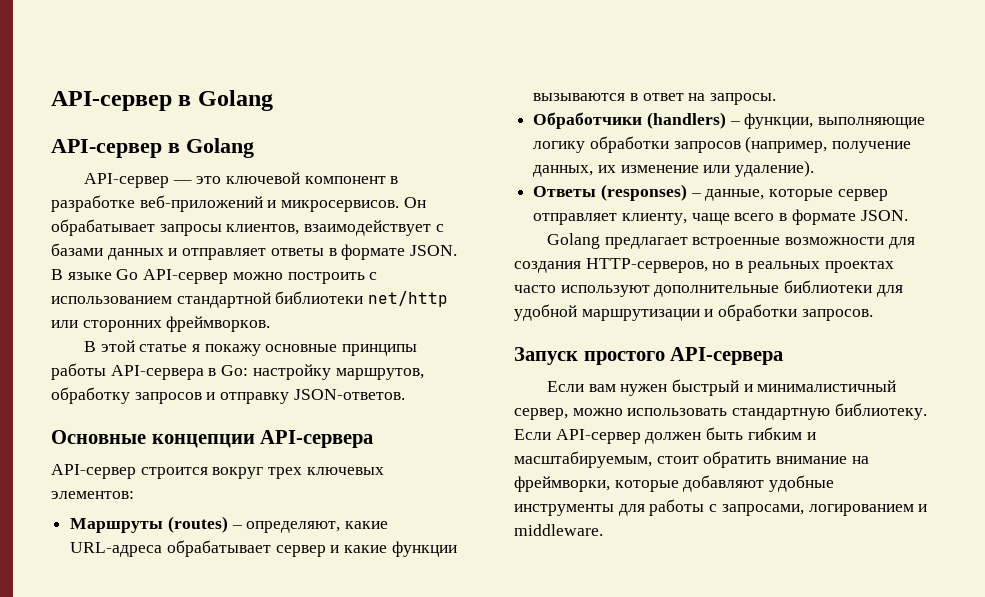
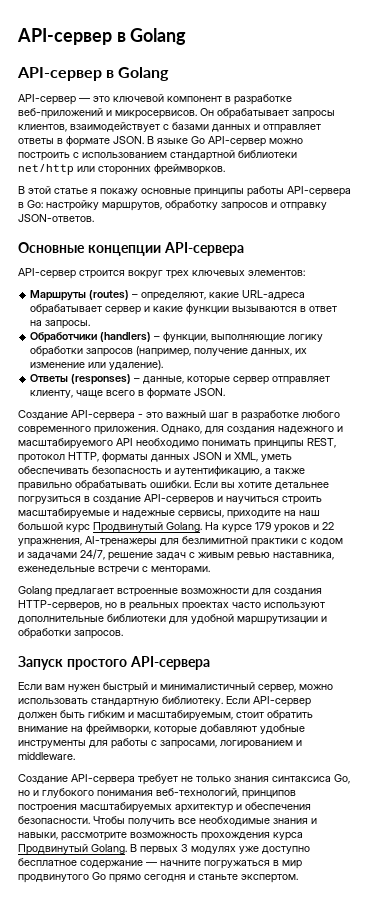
(908, 215) none -> [18,410,340,421] [18,424,343,435] [18,438,336,449] [18,452,292,463] [18,466,305,477] [18,480,329,491] [18,494,322,505] [18,508,320,519] [18,522,334,533] [18,536,343,547] [18,549,334,561] [18,566,210,575] // Создание API-сервера - это важный шаг в разработке любого современного приложения. Однако, для создания надежного и масштабируемого API необходимо понимать принципы REST, протокол HTTP, форматы данных JSON и XML, уметь обеспечивать безопасность и аутентификацию, а также правильно обрабатывать ошибки. Если вы хотите детальнее погрузиться в создание API-серверов и научиться строить масштабируемые и надежные сервисы, приходите на наш большой курс Продвинутый Golang. На курсе 179 уроков и 22 упражнения, AI-тренажеры для безлимитной практики с кодом и задачами 24/7, решение задач с живым ревью наставника, еженедельные встречи с менторами.
(603, 530) none -> [18,774,350,785] [18,788,296,799] [18,802,311,813] [18,816,317,826] [18,832,303,841] [18,844,310,855] [18,858,302,869] [18,872,298,883] // Создание API-сервера требует не только знания синтаксиса Go, но и глубокого понимания веб-технологий, принципов построения масштабируемых архитектур и обеспечения безопасности. Чтобы получить все необходимые знания и навыки, рассмотрите возможность прохождения курса Продвинутый Golang. В первых 3 модулях уже доступно бесплатное содержание — начните погружаться в мир продвинутого Go прямо сегодня и станьте экспертом.

